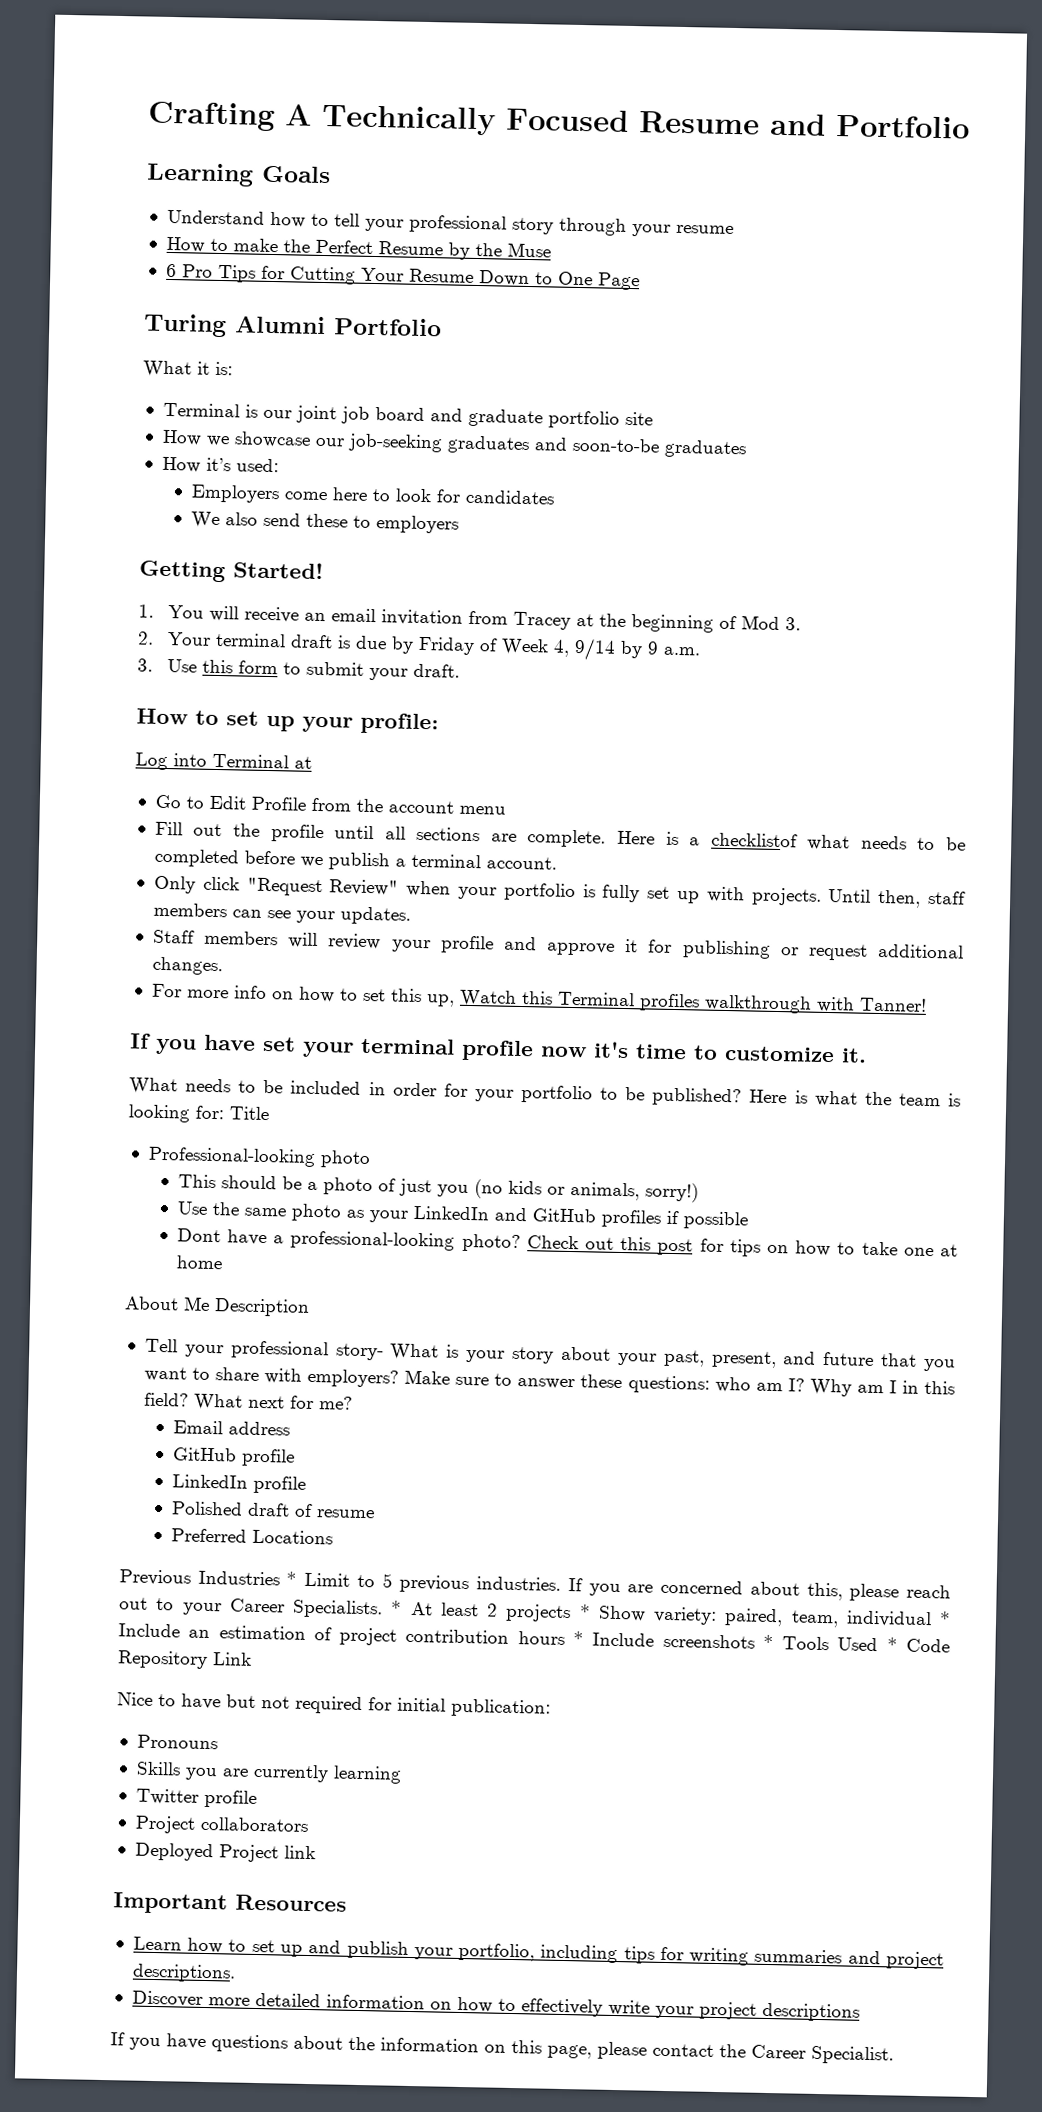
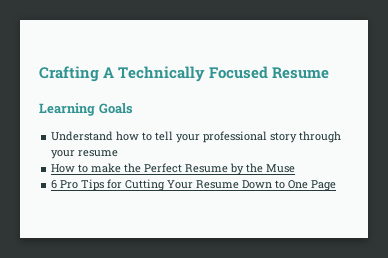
[770,113,970,139] and Portfolio -> (330, 73) none
[144,313,442,338] [143,360,233,378] [162,402,653,429] [161,429,747,459] [161,456,279,473] [190,484,555,505] [190,511,459,534] [139,560,324,583] [138,604,801,633] [137,631,701,661] [137,658,460,681] [136,708,439,735] [135,752,312,771] [154,794,506,815] [154,821,967,851] [153,848,557,871] [153,875,966,908] [152,902,411,925] [152,929,965,961] [151,956,223,976] [151,983,927,1014] [130,1033,867,1063] [129,1077,961,1107] [128,1104,269,1123] [147,1146,371,1169] [177,1174,699,1203] [176,1201,748,1230] [176,1228,959,1257] [175,1255,223,1270] [124,1296,310,1317] [144,1338,956,1372] [143,1366,956,1397] [143,1392,353,1411] [172,1420,290,1436] [172,1447,295,1467] [171,1474,306,1494] [170,1501,375,1519] [170,1528,333,1545] [119,1569,952,1602] [119,1597,951,1628] [118,1623,951,1653] [117,1650,252,1669] [117,1692,551,1718] [136,1734,218,1750] [135,1761,402,1784] [135,1788,257,1808] [134,1815,309,1834] [134,1842,316,1863] [113,1892,347,1915] [132,1936,944,1970] [131,1963,236,1983] [131,1990,860,2022] [110,2032,894,2065] // Turing Alumni Portfolio // What it is: // Terminal is our joint job board and graduate portfolio site // How we showcase our job-seeking graduates and soon-to-be graduates // How it’s used: // Employers come here to look for candidates // We also send these to employers // Getting Started! // 1. You will receive an email invitation from Tracey at the beginning of Mod 3. // 2. Your terminal draft is due by Friday of Week 4, 9/14 by 9 a.m. // 3. Use this form to submit your draft. // How to set up your profile: // Log into Terminal at // Go to Edit Profile from the account menu // Fill out the profile until all sections are complete. Here is a checklistof what needs to be completed before we publish a terminal account. // Only click "Request Review" when your portfolio is fully set up with projects. Until then, staff members can see your updates. // Staff members will review your profile and approve it for publishing or request additional changes. // For more info on how to set this up, Watch this Terminal profiles walkthrough with Tanner! // If you have set your terminal profile now it's time to customize it. // What needs to be included in order for your portfolio to be published? Here is what the team is looking for: Title // Professional-looking photo // This should be a photo of just you (no kids or animals, sorry!) // Use the same photo as your LinkedIn and GitHub profiles if possible // Dont have a professional-looking photo? Check out this post for tips on how to take one at home // About Me Description // Tell your professional story- What is your story about your past, present, and future that you want to share with employers? Make sure to answer these questions: who am I? Why am I in this field? What next for me? // Email address // GitHub profile // LinkedIn profile // Polished draft of resume // Preferred Locations // Previous Industries * Limit to 5 previous industries. If you are concerned about this, please reach out to your Career Specialists. * At least 2 projects * Show variety: paired, team, individual * Include an estimation of project contribution hours * Include screenshots * Tools Used * Code Repository Link // Nice to have but not required for initial publication: // Pronouns // Skills you are currently learning // Twitter profile // Project collaborators // Deployed Project link // Important Resources // Learn how to set up and publish your portfolio, including tips for writing summaries and project descriptions. // Discover more detailed information on how to effectively write your project descriptions // If you have questions about the information on this page, please contact the Career Specialist. -> (337, 185) none

